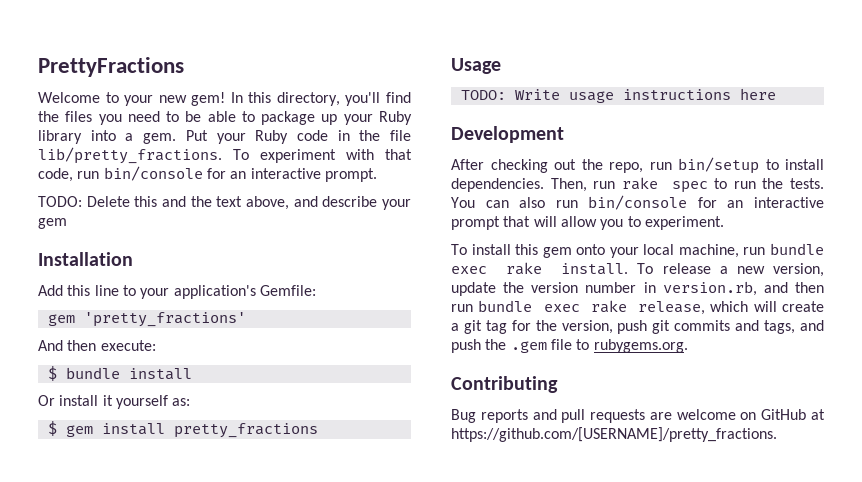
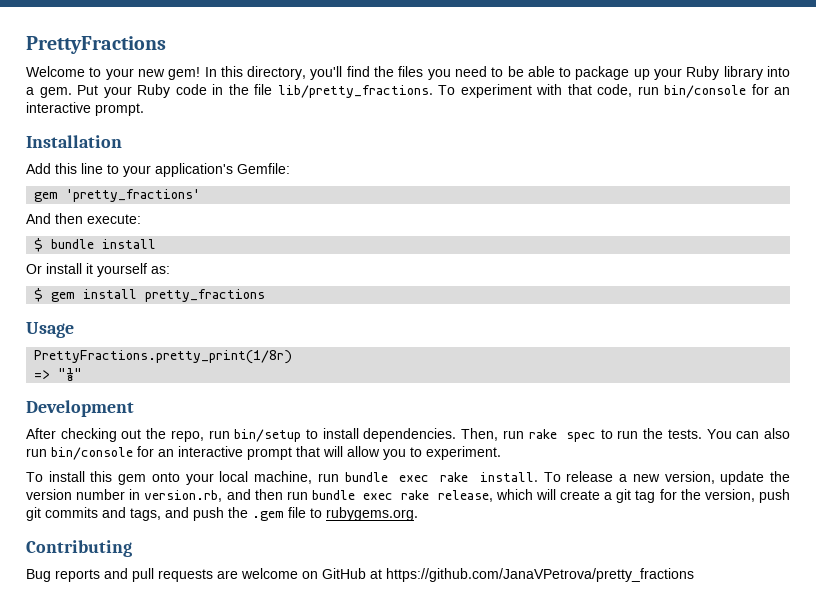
[38,196,411,210] [38,218,67,229] // TODO: Delete this and the text above, and describe your gem -> (144, 109) none
[460,88,776,103] TODO: Write usage instructions here -> [34,350,293,364] [34,368,83,381] PrettyFractions.pretty_print(1/8r) // => "⅛"
[451,427,777,442] https://github.com/[USERNAME]/pretty_fractions. -> [386,568,694,582] https://github.com/JanaVPetrova/pretty_fractions

